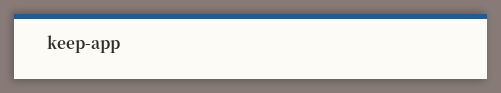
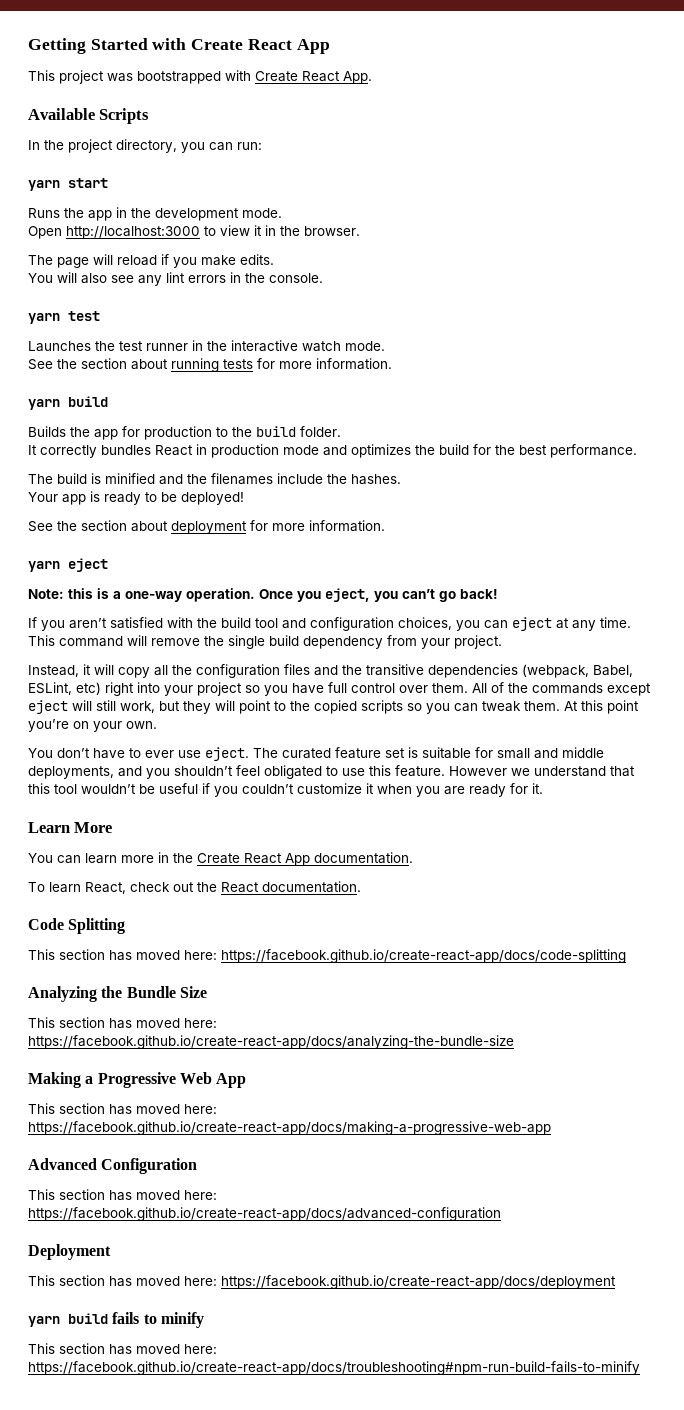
[47,35,120,53] keep-app -> [28,38,330,54] [28,70,372,84] [28,108,150,124] [28,139,262,153] [28,178,108,191] [28,207,282,221] [28,225,360,239] [28,254,274,268] [28,272,323,286] [28,311,100,324] [28,340,385,352] [28,358,392,372] [28,396,108,410] [28,426,341,440] [28,444,637,458] [28,473,401,485] [28,491,244,505] [28,520,385,534] [28,558,108,572] [28,588,498,602] [28,617,631,631] [28,635,502,649] [28,664,633,678] [28,682,651,696] [28,700,639,714] [28,719,157,732] [28,747,604,761] [28,765,635,779] [28,783,543,797] [28,822,113,833] [28,852,413,866] [28,881,361,894] [28,918,126,934] [28,949,626,963] [28,986,207,1002] [28,1017,217,1029] [28,1035,514,1049] [28,1072,247,1088] [28,1103,217,1115] [28,1121,551,1135] [28,1158,198,1174] [28,1189,217,1201] [28,1207,501,1221] [28,1244,111,1260] [28,1275,616,1289] [28,1312,204,1328] [28,1343,217,1355] [28,1361,640,1375] Getting Started with Create React App // This project was bootstrapped with Create React App. // Available Scripts // In the project directory, you can run: // yarn start // Runs the app in the development mode. // Open http://localhost:3000 to view it in the browser. // The page will reload if you make edits. // You will also see any lint errors in the console. // yarn test // Launches the test runner in the interactive watch mode. // See the section about running tests for more information. // yarn build // Builds the app for production to the build folder. // It correctly bundles React in production mode and optimizes the build for the best performance. // The build is minified and the filenames include the hashes. // Your app is ready to be deployed! // See the section about deployment for more information. // yarn eject // Note: this is a one-way operation. Once you eject, you can’t go back! // If you aren’t satisfied with the build tool and configuration choices, you can eject at any time. This command will remove the single build dependency from your project. // Instead, it will copy all the configuration files and the transitive dependencies (webpack, Babel, ESLint, etc) right into your project so you have full control over them. All of the commands except eject will still work, but they will point to the copied scripts so you can tweak them. At this point you’re on your own. // You don’t have to ever use eject. The curated feature set is suitable for small and middle deployments, and you shouldn’t feel obligated to use this feature. However we understand that this tool wouldn’t be useful if you couldn’t customize it when you are ready for it. // Learn More // You can learn more in the Create React App documentation. // To learn React, check out the React documentation. // Code Splitting // This section has moved here: https://facebook.github.io/create-react-app/docs/code-splitting // Analyzing the Bundle Size // This section has moved here: https://facebook.github.io/create-react-app/docs/analyzing-the-bundle-size // Making a Progressive Web App // This section has moved here: https://facebook.github.io/create-react-app/docs/making-a-progressive-web-app // Advanced Configuration // This section has moved here: https://facebook.github.io/create-react-app/docs/advanced-configuration // Deployment // This section has moved here: https://facebook.github.io/create-react-app/docs/deployment // yarn build fails to minify // This section has moved here: https://facebook.github.io/create-react-app/docs/troubleshooting#npm-run-build-fails-to-minify

